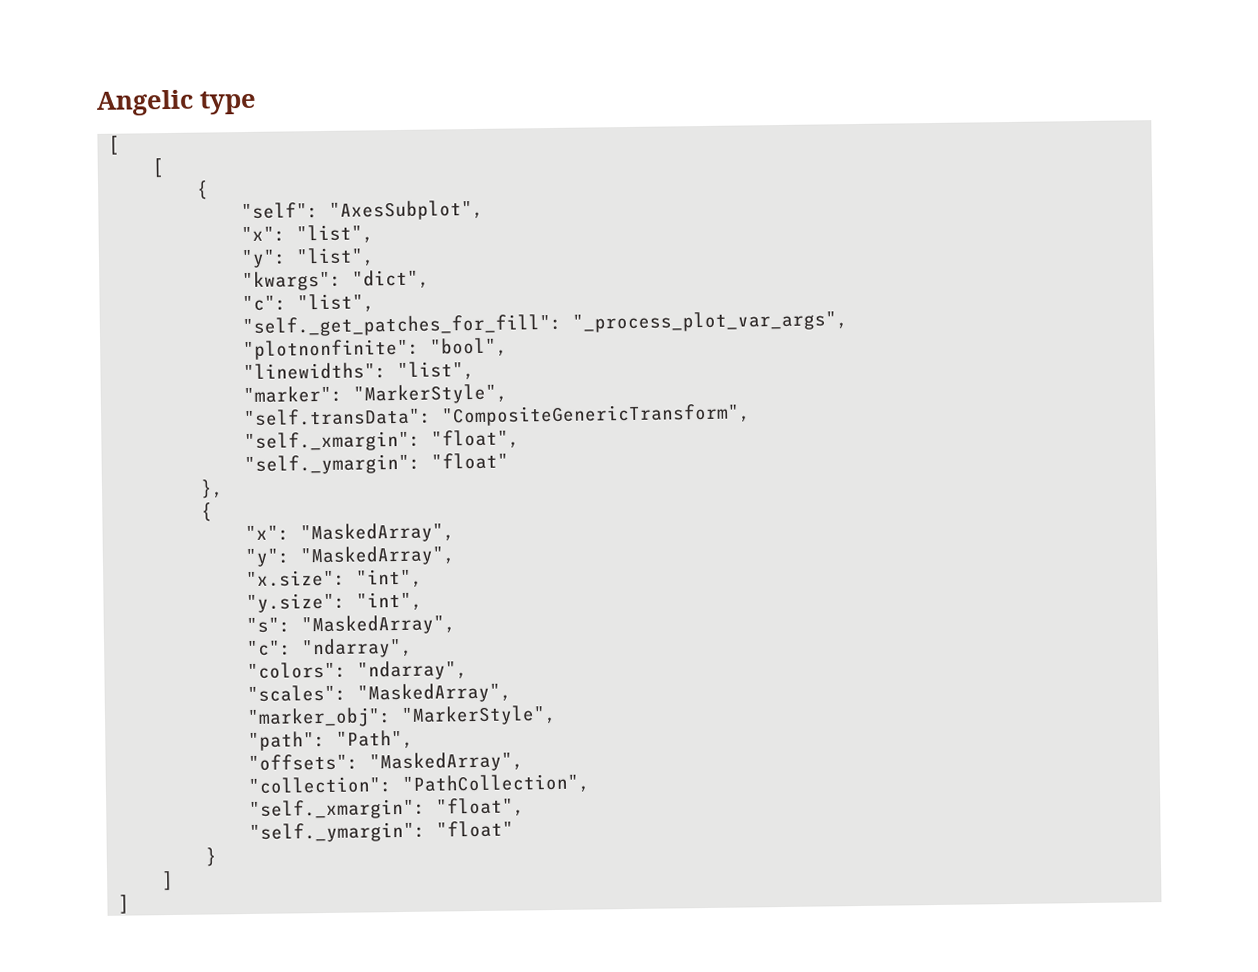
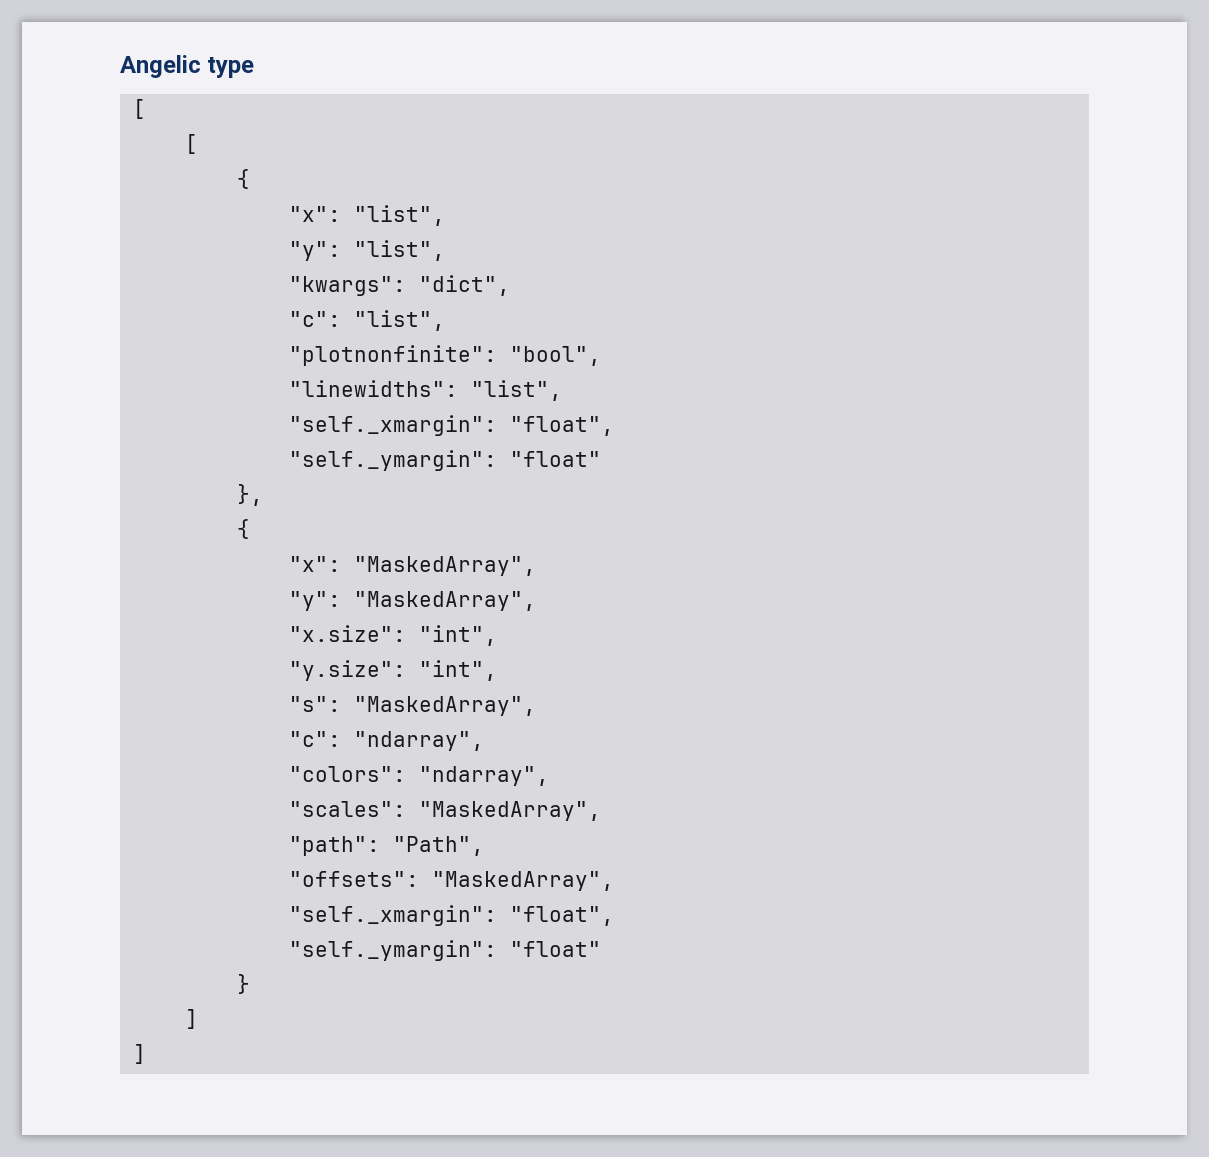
[240,199,484,221] // "self": "AxesSubplot", -> (250, 179) none
[241,310,848,338] // "self._get_patches_for_fill": "_process_plot_var_args", -> (445, 320) none
[242,383,508,405] [242,403,751,427] // "marker": "MarkerStyle", // "self.transData": "CompositeGenericTransform", -> (562, 390) none
[246,704,557,729] // "marker_obj": "MarkerStyle", -> (601, 811) none
[247,773,590,795] // "collection": "PathCollection", -> (614, 881) none

